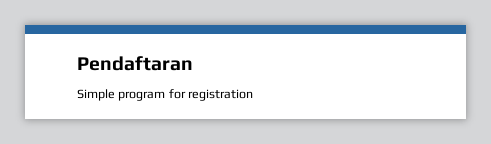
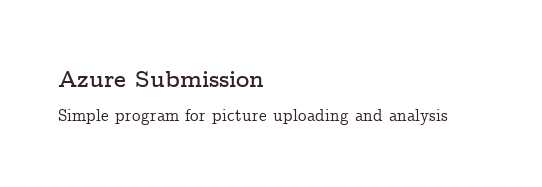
[77,56,193,71] Pendaftaran -> [58,71,264,87] Azure Submission
[188,89,254,101] registration -> [212,109,448,125] picture uploading and analysis

